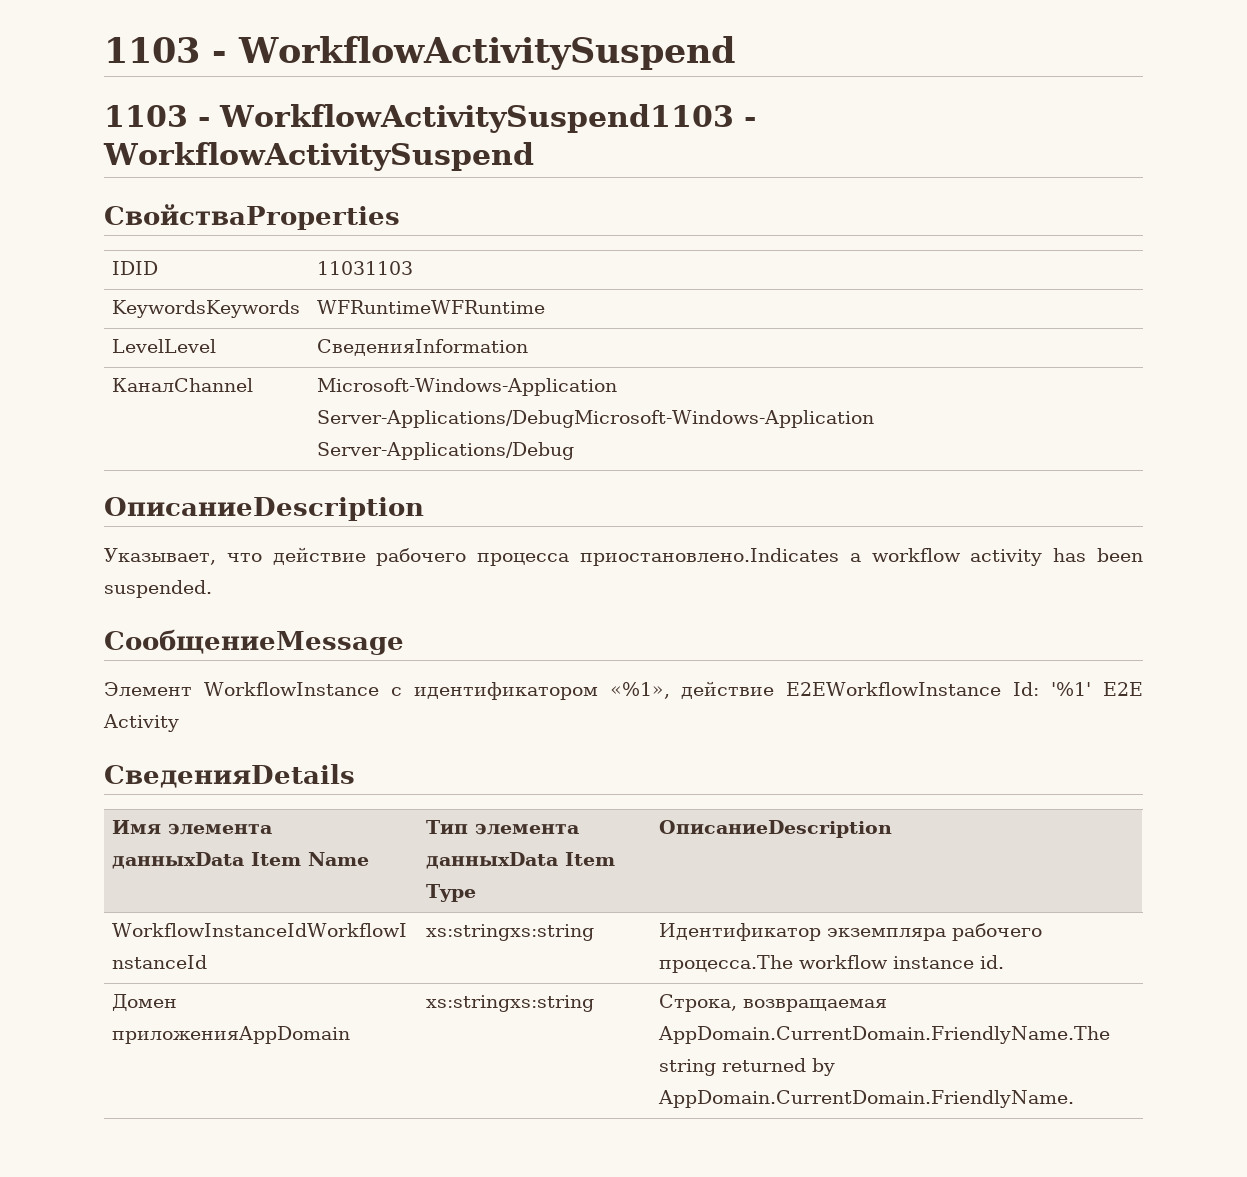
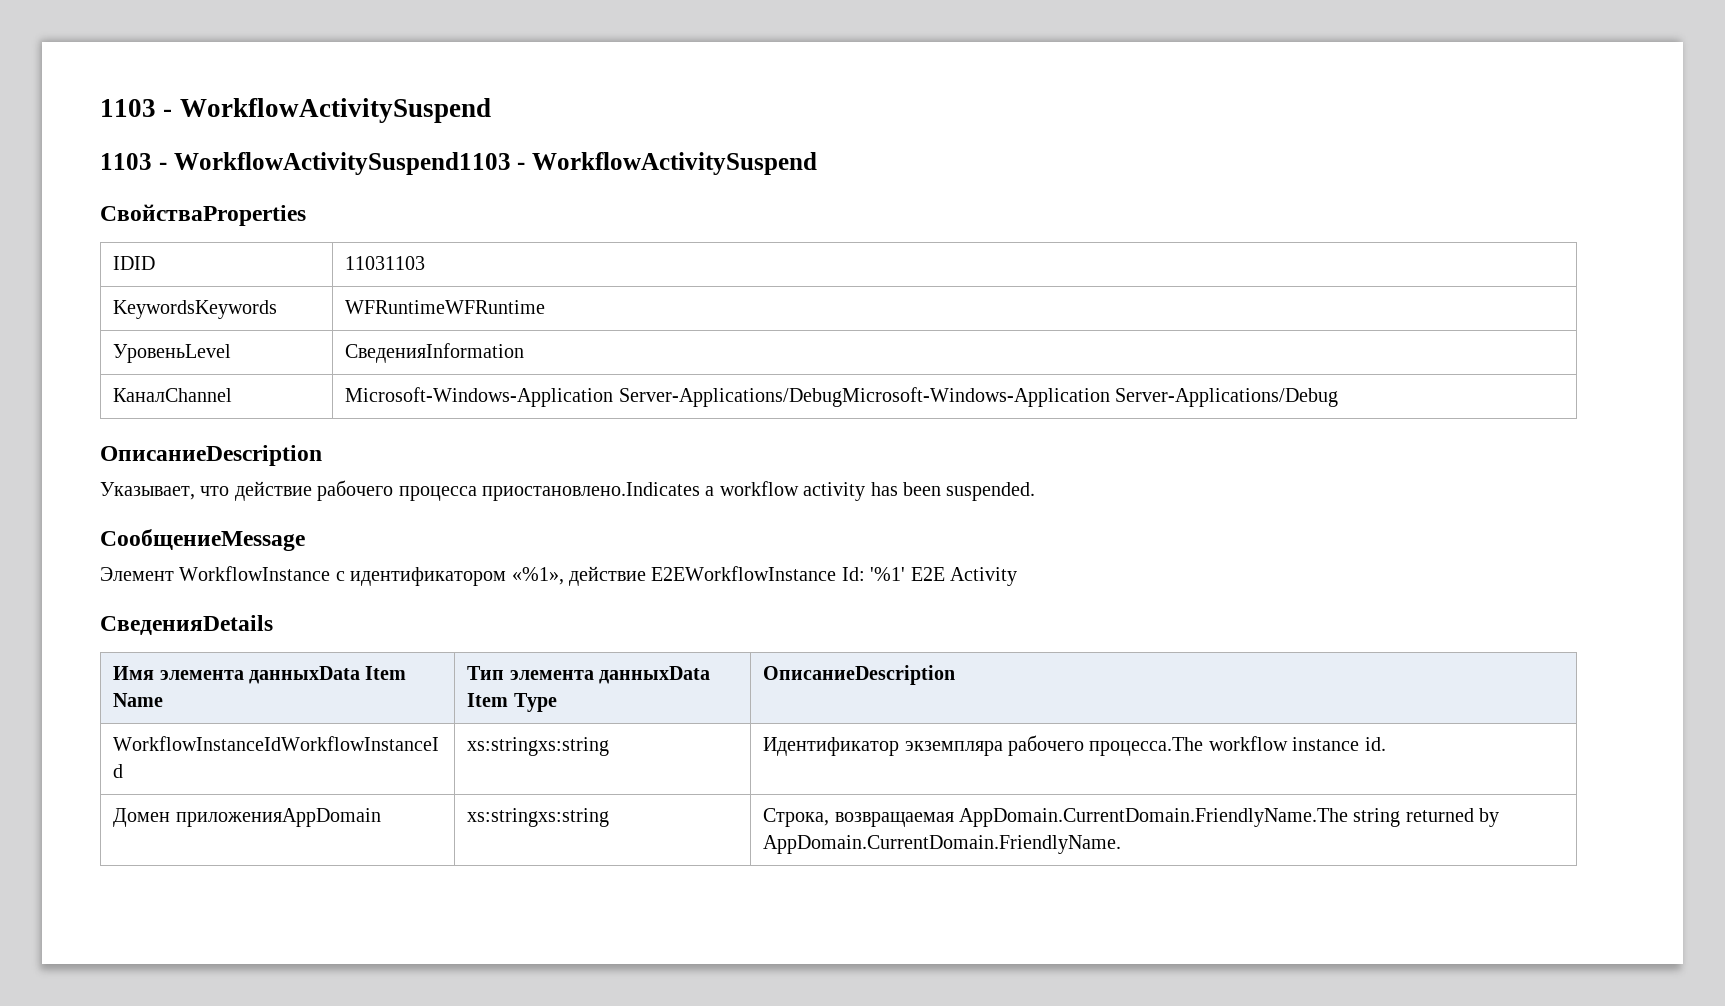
[112,339,217,353] LevelLevel -> [113,344,232,363] УровеньLevel

